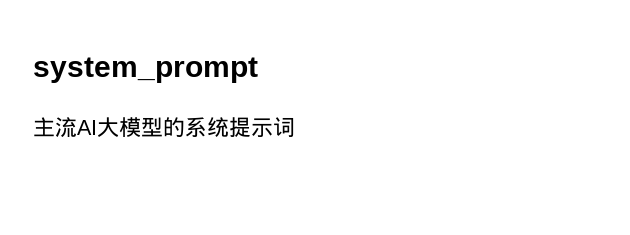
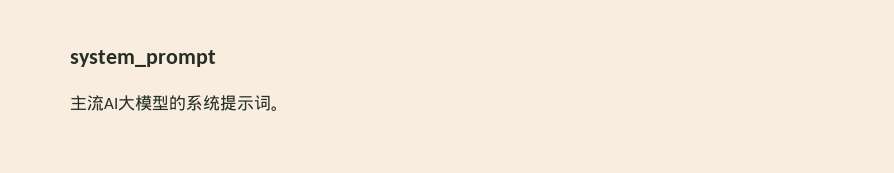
(295, 127) none -> [271,106,288,111] 。

